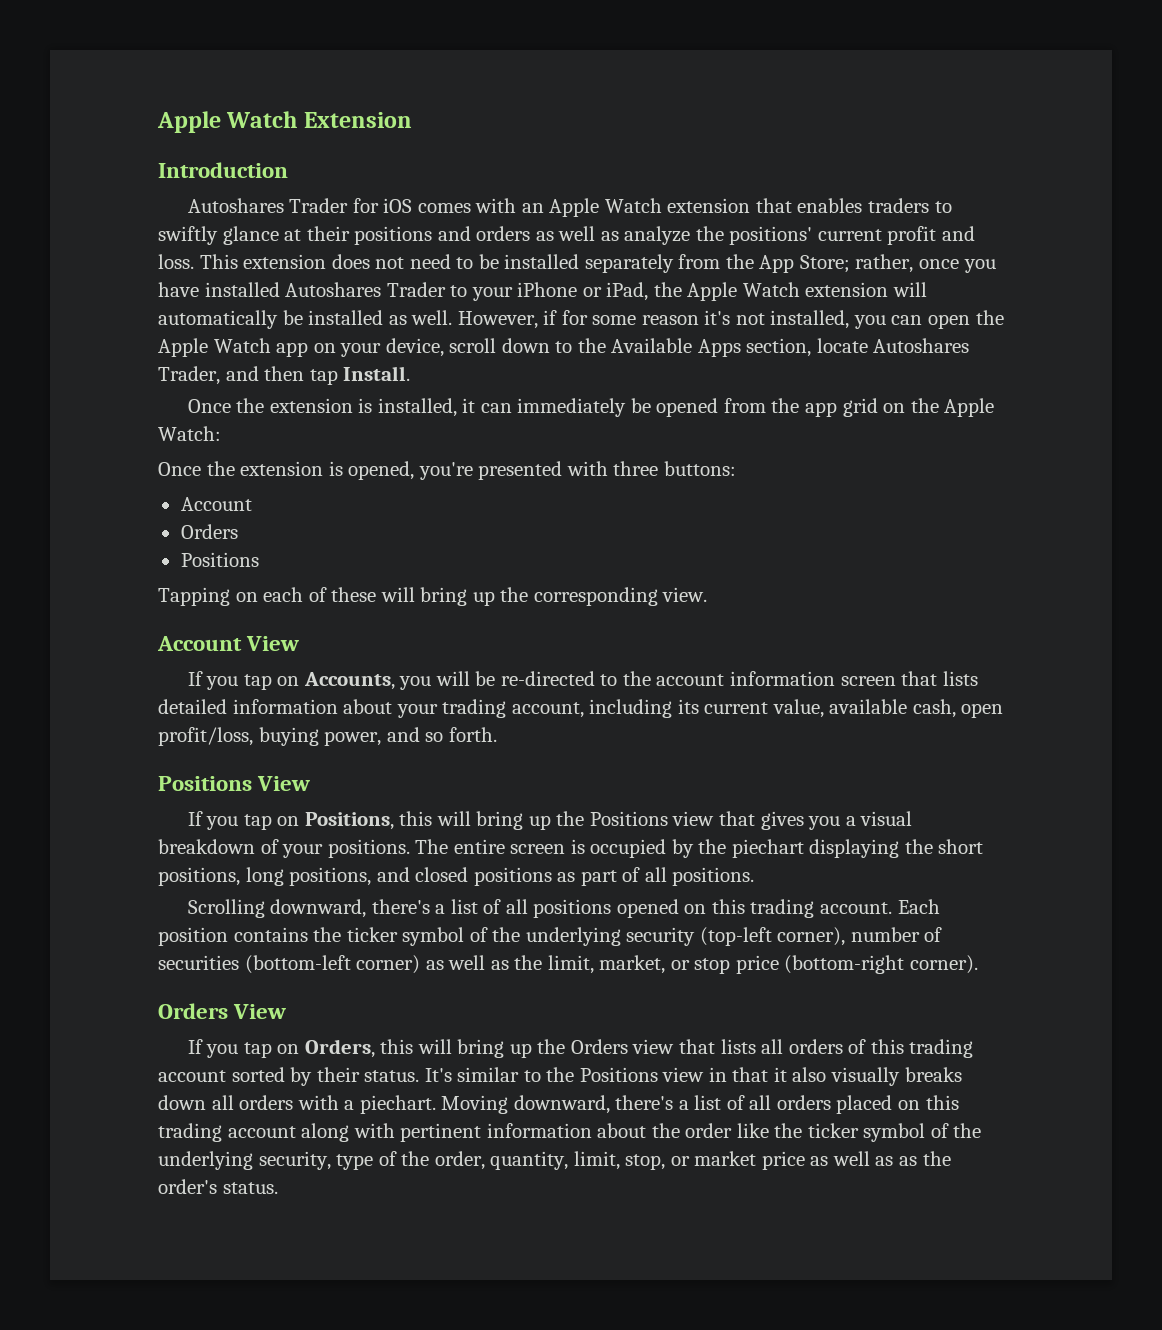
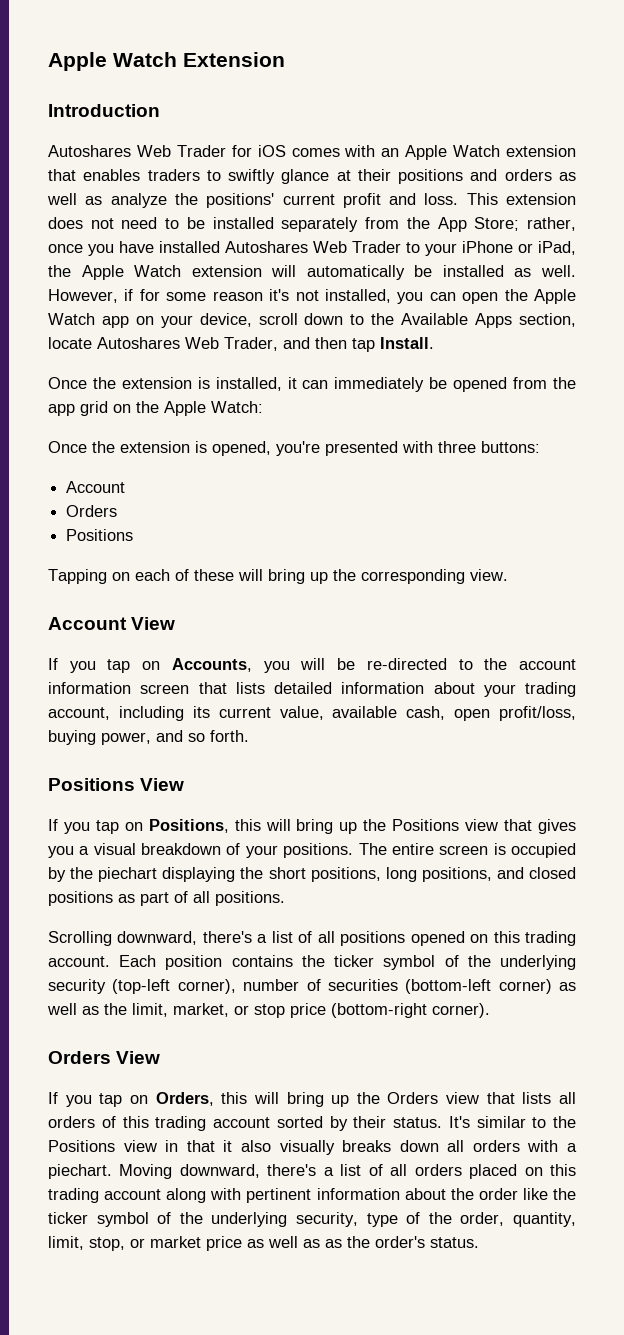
(284, 205) none -> [136,145,171,157] Web
(382, 289) none -> [313,241,347,253] Web
(970, 345) none -> [185,337,219,349] Web

